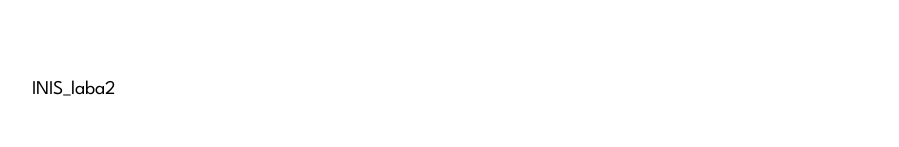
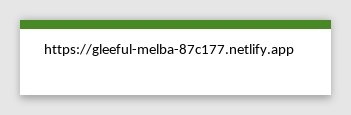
[32,80,116,96] INIS_laba2 -> [44,44,294,56] https://gleeful-melba-87c177.netlify.app

